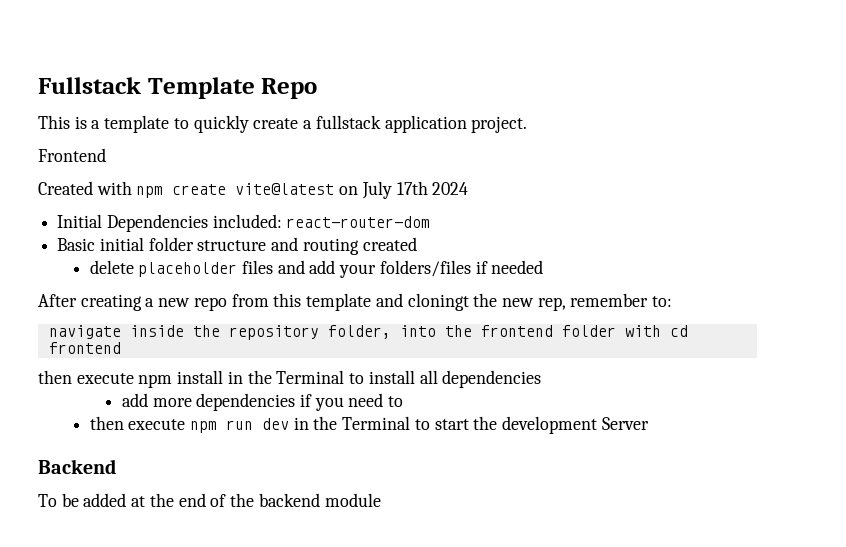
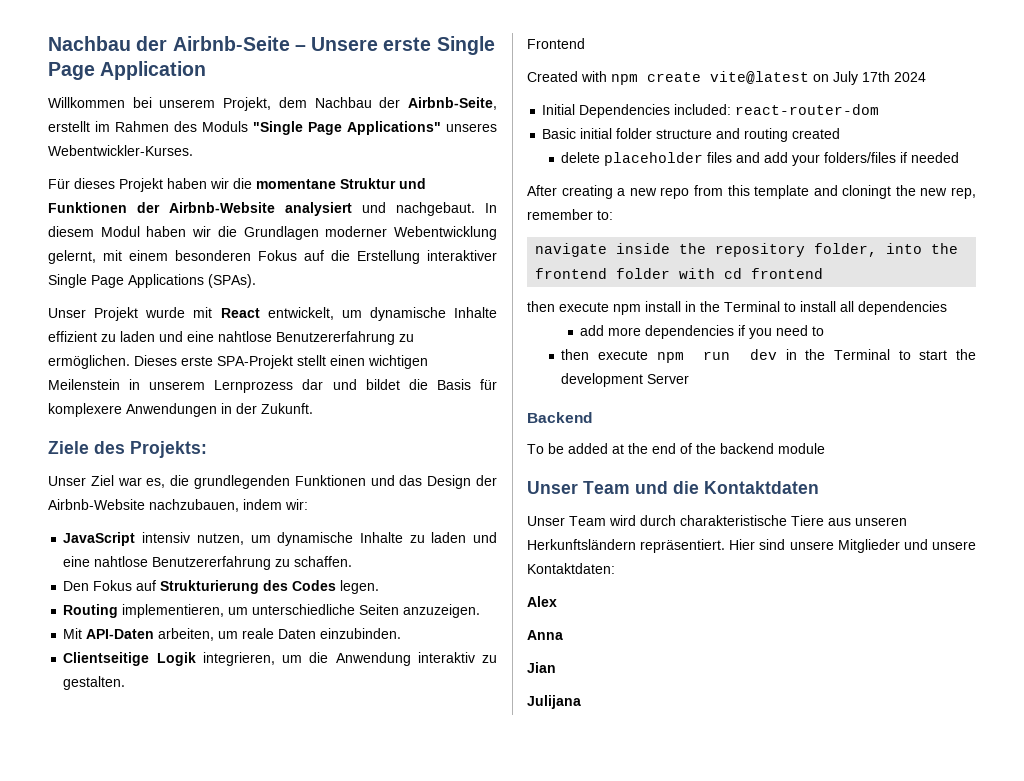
[38,77,318,99] [38,115,528,133] Fullstack Template Repo // This is a template to quickly create a fullstack application project. -> [48,36,495,55] [48,61,207,80] [48,97,498,111] [48,121,497,135] [48,145,193,156] [48,178,426,192] [48,202,497,216] [48,226,498,240] [48,250,497,264] [48,274,256,288] [48,307,497,321] [48,331,414,345] [48,355,428,369] [48,379,497,393] [48,403,313,417] [48,441,207,458] [48,475,498,489] [48,499,308,512] [63,532,497,546] [63,556,353,570] [63,580,380,594] [63,604,481,618] [63,628,402,641] [63,652,498,666] [63,676,126,690] Nachbau der Airbnb-Seite – Unsere erste Single Page Application // Willkommen bei unserem Projekt, dem Nachbau der Airbnb-Seite, erstellt im Rahmen des Moduls "Single Page Applications" unseres Webentwickler-Kurses. // Für dieses Projekt haben wir die momentane Struktur und Funktionen der Airbnb-Website analysiert und nachgebaut. In diesem Modul haben wir die Grundlagen moderner Webentwicklung gelernt, mit einem besonderen Fokus auf die Erstellung interaktiver Single Page Applications (SPAs). // Unser Projekt wurde mit React entwickelt, um dynamische Inhalte effizient zu laden und eine nahtlose Benutzererfahrung zu ermöglichen. Dieses erste SPA-Projekt stellt einen wichtigen Meilenstein in unserem Lernprozess dar und bildet die Basis für komplexere Anwendungen in der Zukunft. // Ziele des Projekts: // Unser Ziel war es, die grundlegenden Funktionen und das Design der Airbnb-Website nachzubauen, indem wir: // JavaScript intensiv nutzen, um dynamische Inhalte zu laden und eine nahtlose Benutzererfahrung zu schaffen. // Den Fokus auf Strukturierung des Codes legen. // Routing implementieren, um unterschiedliche Seiten anzuzeigen. // Mit API-Daten arbeiten, um reale Daten einzubinden. // Clientseitige Logik integrieren, um die Anwendung interaktiv zu gestalten.
(381, 500) none -> [527,481,819,494] [527,515,907,526] [527,539,977,553] [527,563,615,574] [527,596,557,607] [527,630,563,640] [527,662,556,673] [527,695,581,709] // Unser Team und die Kontaktdaten // Unser Team wird durch charakteristische Tiere aus unseren Herkunftsländern repräsentiert. Hier sind unsere Mitglieder und unsere Kontaktdaten: // Alex // Anna // Jian // Julijana

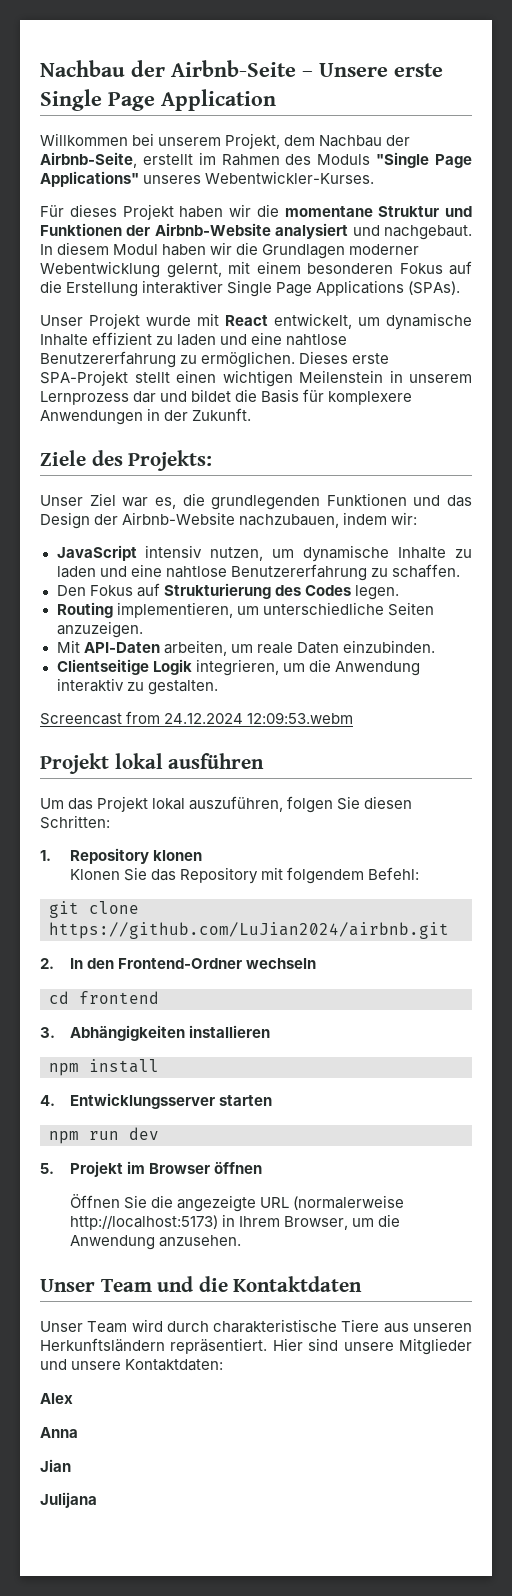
[527,38,585,49] [527,71,926,85] [542,104,880,118] [542,128,841,142] [561,152,960,166] [527,185,976,199] [527,209,613,220] [535,243,959,257] [535,268,716,279] Frontend // Created with npm create vite@latest on July 17th 2024 // Initial Dependencies included: react-router-dom // Basic initial folder structure and routing created // delete placeholder files and add your folders/files if needed // After creating a new repo from this template and cloningt the new rep, remember to: // navigate inside the repository folder, into the frontend folder with -> [40,711,354,725] [40,753,265,774] [40,796,413,813] [40,815,110,829] [40,848,202,864] [69,867,420,884] [49,901,139,918] [49,922,449,939] [40,958,317,969] Screencast from 24.12.2024 12:09:53.webm // Projekt lokal ausführen // Um das Projekt lokal auszuführen, folgen Sie diesen Schritten: // 1. Repository klonen // Klonen Sie das Repository mit folgendem Befehl: // git clone https://github.com/LuJian2024/airbnb.git // 2. In den Frontend-Ordner wechseln //
[527,301,609,312] then execute -> [40,1025,270,1041] 3. Abhängigkeiten installieren //
[685,301,947,315] [580,325,825,339] [561,349,976,363] [561,373,690,387] [527,412,592,423] [527,443,825,454] in the Terminal to install all dependencies // add more dependencies if you need to // then execute npm run dev in the Terminal to start the development Server // Backend // To be added at the end of the backend module -> [40,1093,272,1109] [49,1127,159,1144] [40,1161,263,1177] [69,1194,405,1212] [69,1214,401,1230] [69,1235,241,1250] // 4. Entwicklungsserver starten // npm run dev // 5. Projekt im Browser öffnen // Öffnen Sie die angezeigte URL (normalerweise http://localhost:5173) in Ihrem Browser, um die Anwendung anzusehen.

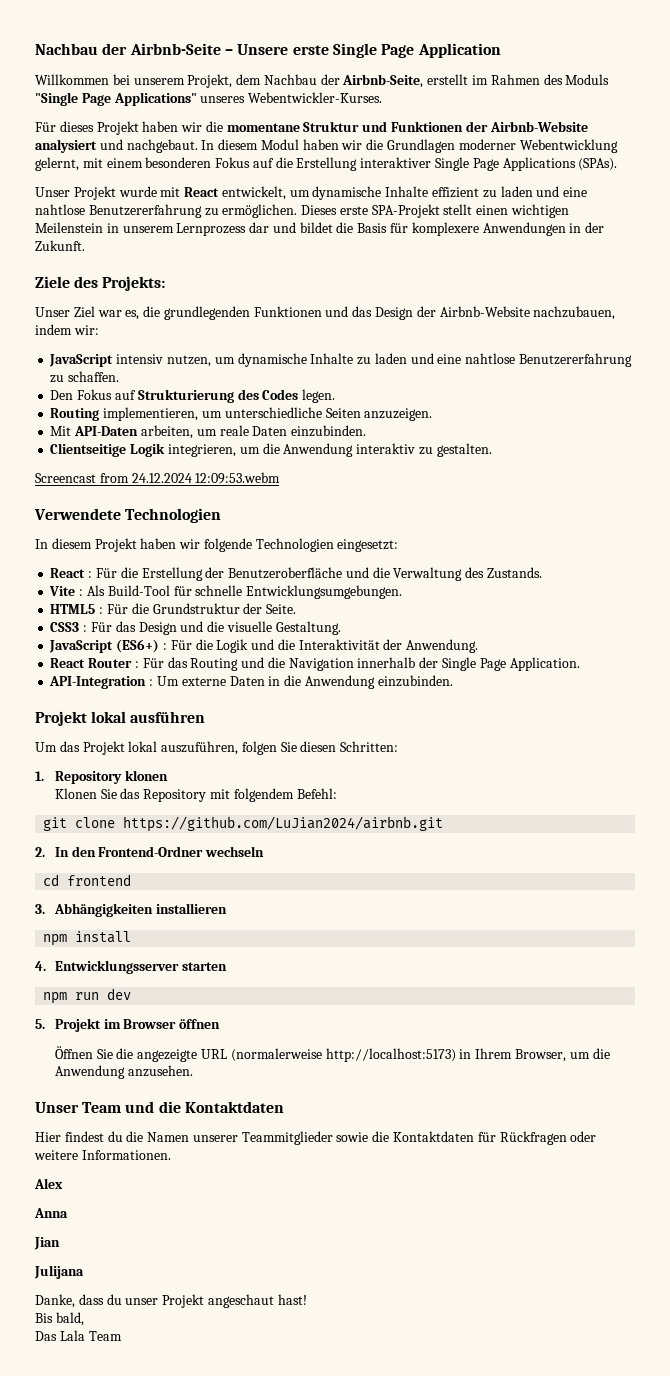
(354, 718) none -> [34,508,222,523] [35,538,399,552] [50,567,542,581] [49,585,403,599] [50,603,297,614] [50,621,341,635] [49,639,479,653] [50,657,580,671] [49,675,453,689] // Verwendete Technologien // In diesem Projekt haben wir folgende Technologien eingesetzt: // React : Für die Erstellung der Benutzeroberfläche und die Verwaltung des Zustands. // Vite : Als Build-Tool für schnelle Entwicklungsumgebungen. // HTML5 : Für die Grundstruktur der Seite. // CSS3 : Für das Design und die visuelle Gestaltung. // JavaScript (ES6+) : Für die Logik und die Interaktivität der Anwendung. // React Router : Für das Routing und die Navigation innerhalb der Single Page Application. // API-Integration : Um externe Daten in die Anwendung einzubinden.
[40,1319,472,1333] [40,1338,472,1355] [40,1359,224,1371] [40,1393,73,1404] [40,1427,78,1438] [40,1459,71,1472] [40,1492,97,1508] Unser Team wird durch charakteristische Tiere aus unseren Herkunftsländern repräsentiert. Hier sind unsere Mitglieder und unsere Kontaktdaten: // Alex // Anna // Jian // Julijana -> [35,1131,597,1145] [34,1150,171,1160] [34,1178,63,1189] [34,1208,68,1218] [34,1237,60,1250] [34,1265,84,1279] [35,1294,307,1308] [35,1312,84,1326] [35,1330,122,1341] Hier findest du die Namen unserer Teammitglieder sowie die Kontaktdaten für Rückfragen oder weitere Informationen. // Alex // Anna // Jian // Julijana // Danke, dass du unser Projekt angeschaut hast! // Bis bald, // Das Lala Team

